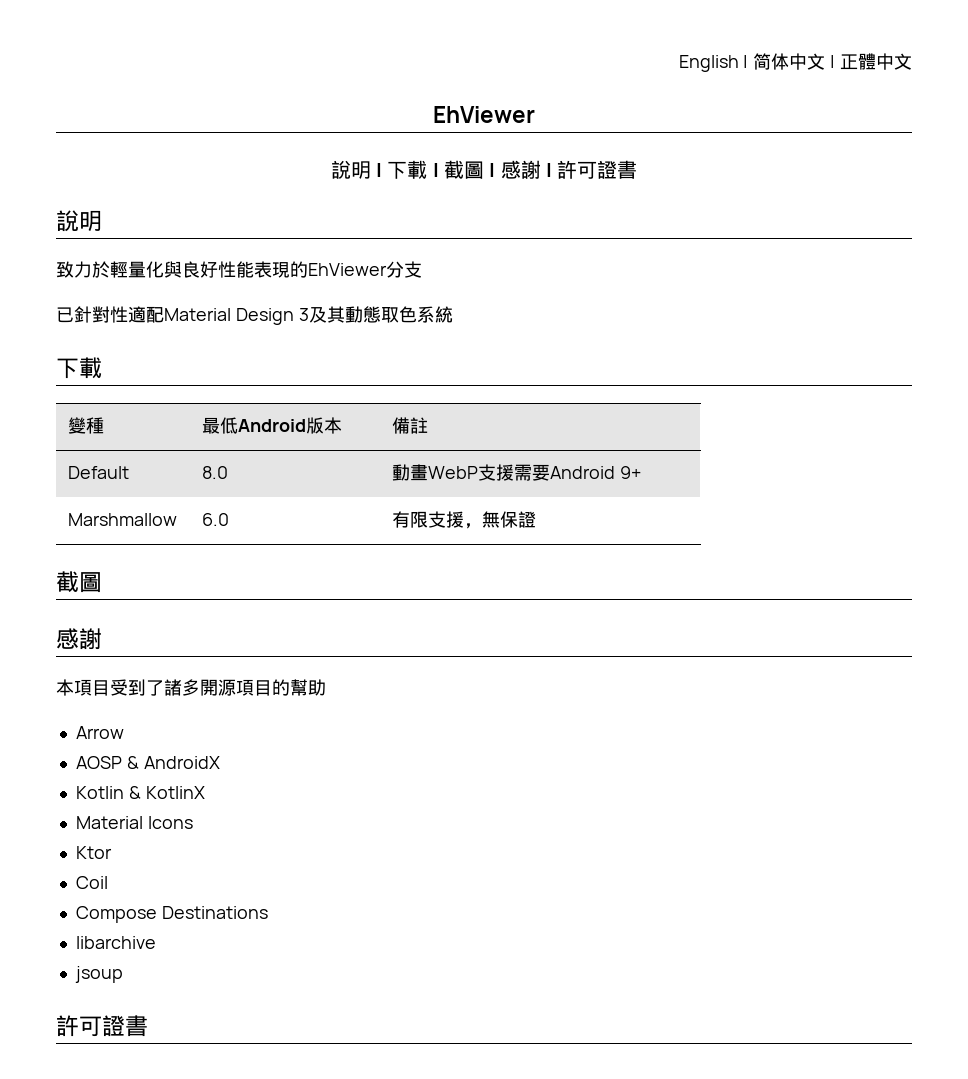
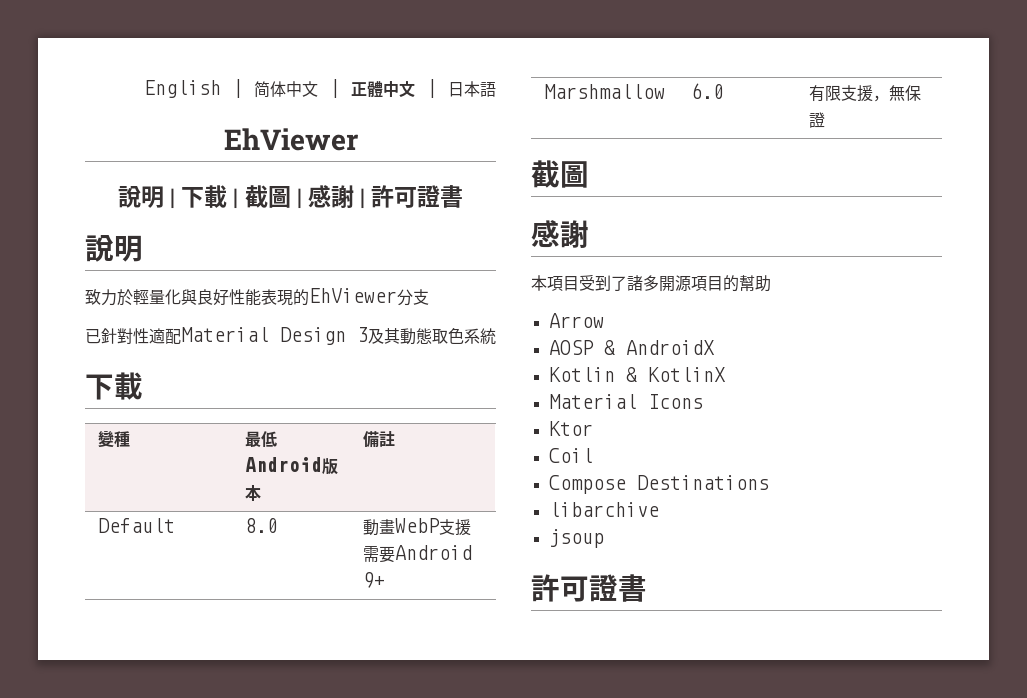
(912, 61) none -> [426,79,496,98] | 日本語

